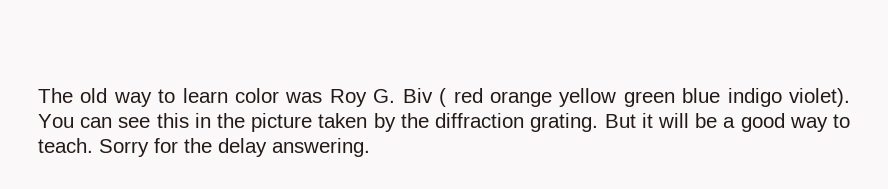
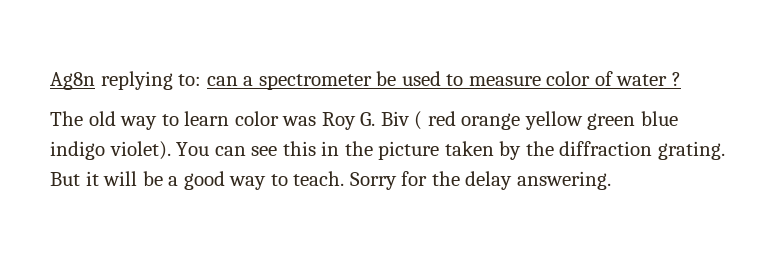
(38, 95) none -> [50,71,681,90] Ag8n replying to: can a spectrometer be used to measure color of water ? //

